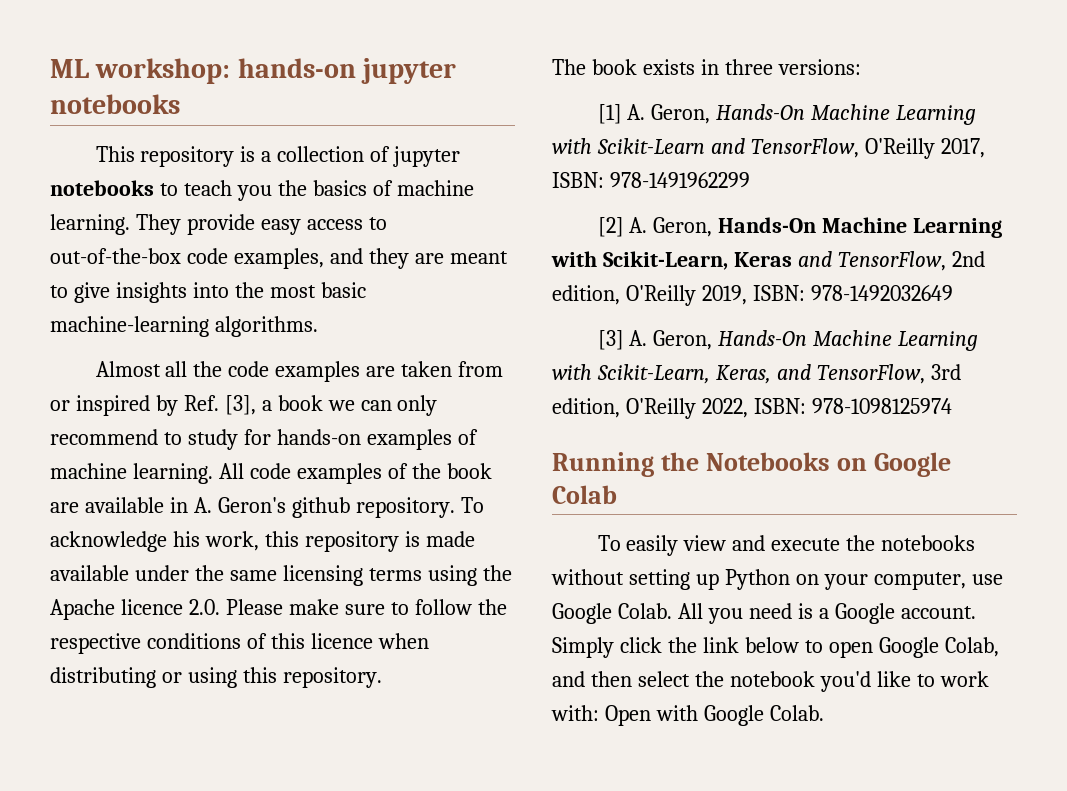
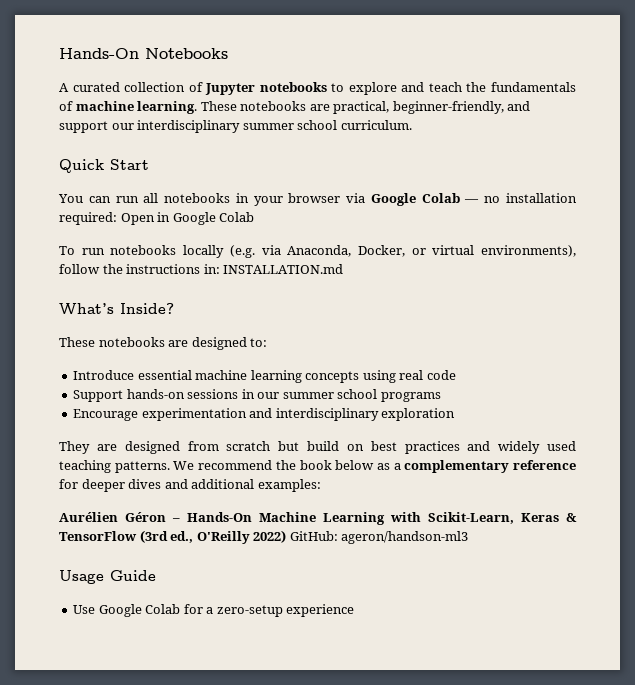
[50,58,457,84] [50,94,180,114] [95,146,272,167] ML workshop: hands-on jupyter notebooks // This repository is a -> [59,48,228,59] [59,82,120,92] Hands-On Notebooks // A curated
[393,146,461,167] jupyter -> [205,83,256,95] Jupyter
[183,180,474,201] [50,214,387,235] [50,248,508,269] [50,282,366,303] [50,316,318,337] [95,361,504,382] [50,395,438,416] [50,429,478,450] [50,463,492,484] [50,497,484,518] [50,531,475,552] [50,565,512,586] [50,599,507,620] [50,633,429,654] [50,667,382,688] [552,59,861,75] [597,104,977,125] [552,138,985,159] [552,172,750,188] [597,217,713,237] teach you the basics of machine learning. They provide easy access to out-of-the-box code examples, and they are meant to give insights into the most basic machine-learning algorithms. // Almost all the code examples are taken from or inspired by Ref. [3], a book we can only recommend to study for hands-on examples of machine learning. All code examples of the book are available in A. Geron's github repository. To acknowledge his work, this repository is made available under the same licensing terms using the Apache licence 2.0. Please make sure to follow the respective conditions of this licence when distributing or using this repository. // The book exists in three versions: // [1] A. Geron, Hands-On Machine Learning with Scikit-Learn and TensorFlow, O'Reilly 2017, ISBN: 978-1491962299 // [2] A. Geron, -> [348,82,576,95] [59,101,531,114] [59,120,412,133] [59,159,149,173] [58,193,577,206] [59,212,255,225] [59,245,576,258] [59,264,344,274] [59,303,174,315] [59,337,268,350] [73,370,456,383] [73,389,441,402] [73,408,456,421] [59,441,576,454] [59,460,576,473] [59,479,321,492] [59,512,180,522] explore and teach the fundamentals of machine learning. These notebooks are practical, beginner-friendly, and support our interdisciplinary summer school curriculum. // Quick Start // You can run all notebooks in your browser via Google Colab — no installation required: Open in Google Colab // To run notebooks locally (e.g. via Anaconda, Docker, or virtual environments), follow the instructions in: INSTALLATION.md // What’s Inside? // These notebooks are designed to: // Introduce essential machine learning concepts using real code // Support hands-on sessions in our summer school programs // Encourage experimentation and interdisciplinary exploration // They are designed from scratch but build on best practices and widely used teaching patterns. We recommend the book below as a complementary reference for deeper dives and additional examples: // Aurélien Géron –
[797,251,985,271] [552,285,953,306] [597,330,979,351] [552,364,961,384] [552,398,952,419] [552,452,951,477] [552,485,617,504] [597,535,976,556] [551,569,1003,590] [552,603,976,624] [552,637,999,658] [552,671,989,692] [551,705,824,726] and TensorFlow, 2nd edition, O'Reilly 2019, ISBN: 978-1492032649 // [3] A. Geron, Hands-On Machine Learning with Scikit-Learn, Keras, and TensorFlow, 3rd edition, O'Reilly 2022, ISBN: 978-1098125974 // Running the Notebooks on Google Colab // To easily view and execute the notebooks without setting up Python on your computer, use Google Colab. All you need is a Google account. Simply click the link below to open Google Colab, and then select the notebook you'd like to work with: Open with Google Colab. -> [566,513,577,522] [59,530,469,544] [59,570,156,584] [73,604,355,617] & TensorFlow (3rd ed., O'Reilly 2022) GitHub: ageron/handson-ml3 // Usage Guide // Use Google Colab for a zero-setup experience

